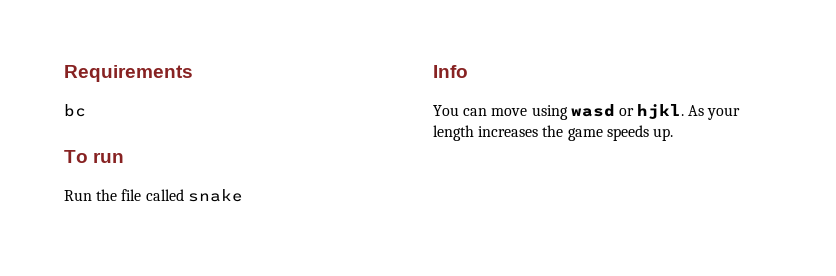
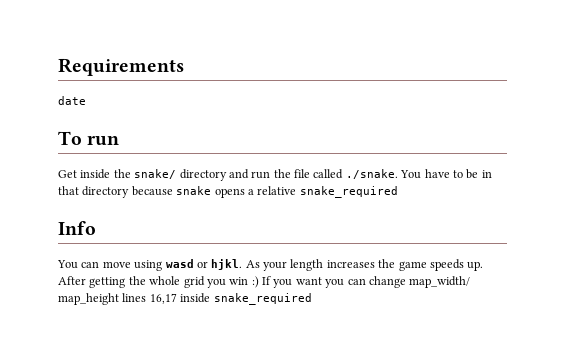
[64,104,86,117] bc -> [58,96,86,105] date
[64,189,243,202] Run the file called snake -> [58,169,492,181] [58,186,398,198] Get inside the snake/ directory and run the file called ./snake. You have to be in that directory because snake opens a relative snake_required
(673, 134) none -> [58,276,471,288] [58,293,312,305] After getting the whole grid you win :) If you want you can change map_width/ map_height lines 16,17 inside snake_required

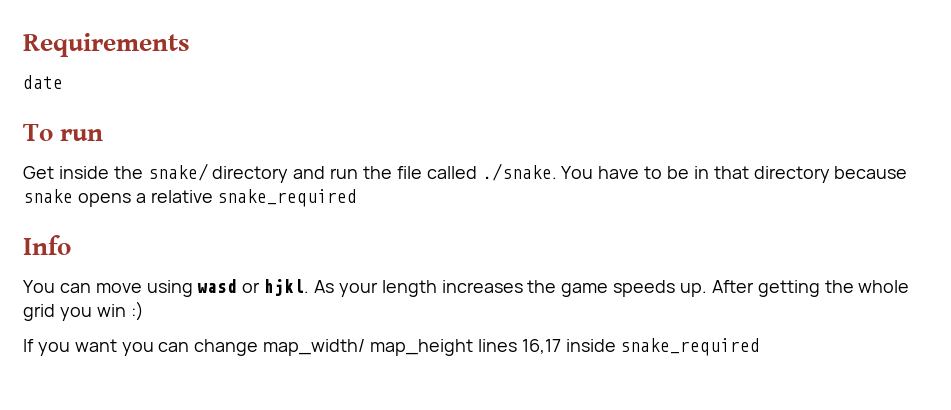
(259, 282) none -> (144, 311) //

